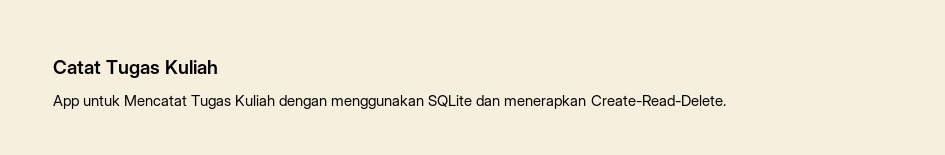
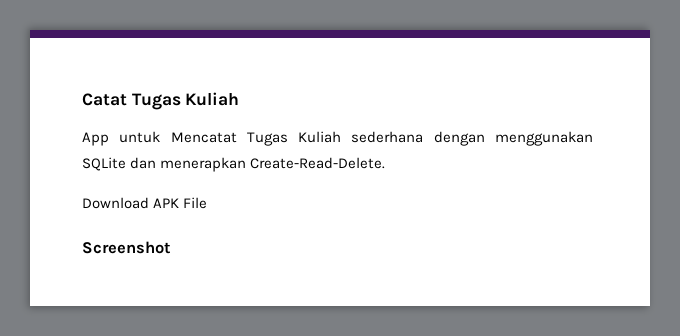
(276, 100) none -> [351,131,424,143] sederhana
(726, 100) none -> [82,197,208,209] [82,241,171,254] // Download APK File // Screenshot

